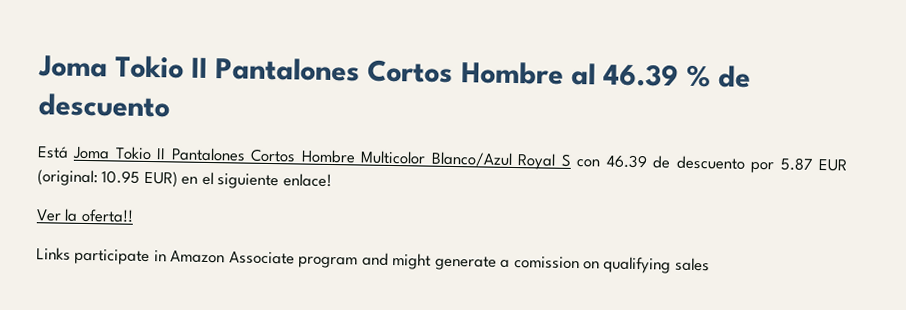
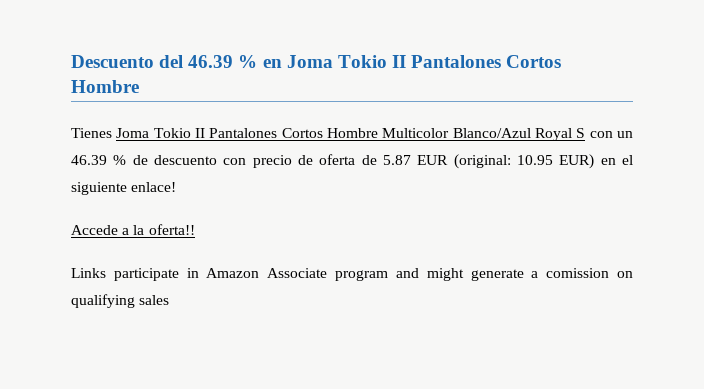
[38,55,751,88] [38,93,170,118] [37,146,69,159] Joma Tokio II Pantalones Cortos Hombre al 46.39 % de descuento // Está -> [71,55,562,68] [71,80,139,93] [71,128,112,138] Descuento del 46.39 % en Joma Tokio II Pantalones Cortos Hombre // Tienes
[605,154,775,174] 46.39 de descuento por -> [617,131,633,138] [71,154,377,168] un 46.39 % de descuento con precio de oferta de
[36,209,62,222] Ver -> [71,225,130,235] Accede a

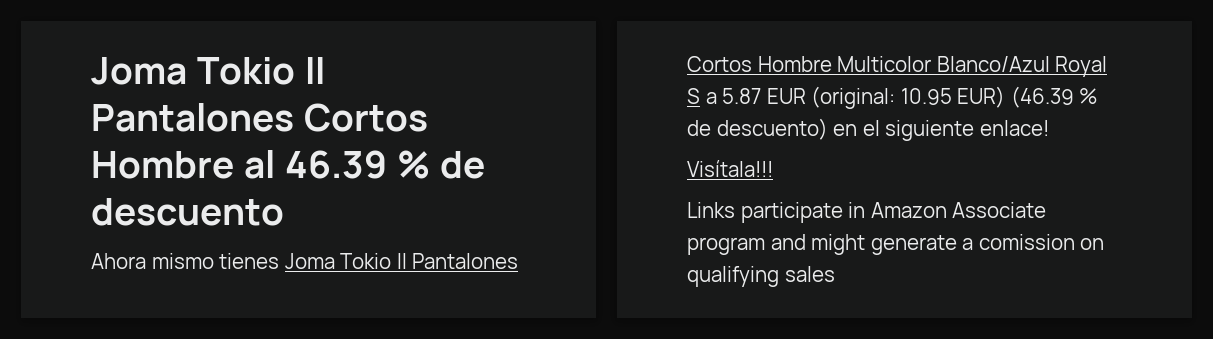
[71,55,562,68] [71,80,139,93] [71,128,112,138] Descuento del 46.39 % en Joma Tokio II Pantalones Cortos Hombre // Tienes -> [91,57,325,85] [91,103,428,132] [91,150,485,179] [91,198,284,226] [91,253,280,269] Joma Tokio II Pantalones Cortos Hombre al 46.39 % de descuento // Ahora mismo tienes
[589,131,633,138] [71,154,377,168] con un 46.39 % de descuento con precio de oferta de -> [705,92,717,104] a
(595, 161) none -> [1010,86,1098,108] [687,118,828,140] (46.39 % de descuento)
[71,224,195,235] Accede a la oferta!! -> [687,160,773,177] Visítala!!!

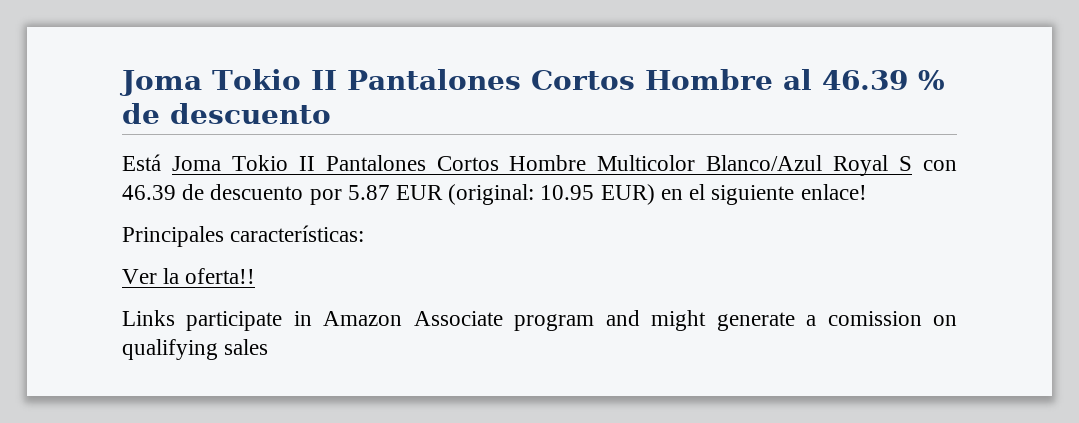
[91,253,280,269] Ahora mismo tienes -> [122,154,161,171] Está
[705,92,717,104] a -> [922,160,957,171] [122,184,342,205] con 46.39 de descuento por
[1010,86,1098,108] [687,118,828,140] (46.39 % de descuento) -> (655, 194) none
[687,160,773,177] Visítala!!! -> [122,225,365,247] [122,268,256,284] Principales características: // Ver la oferta!!

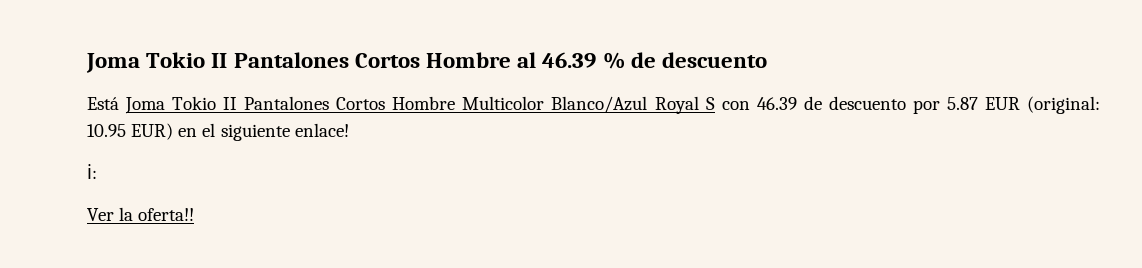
[122,225,365,247] Principales características: -> [87,164,97,179] ℹ:
[122,310,958,331] [122,339,269,360] // Links participate in Amazon Associate program and might generate a comission on qualifying sales -> (195, 214) none

